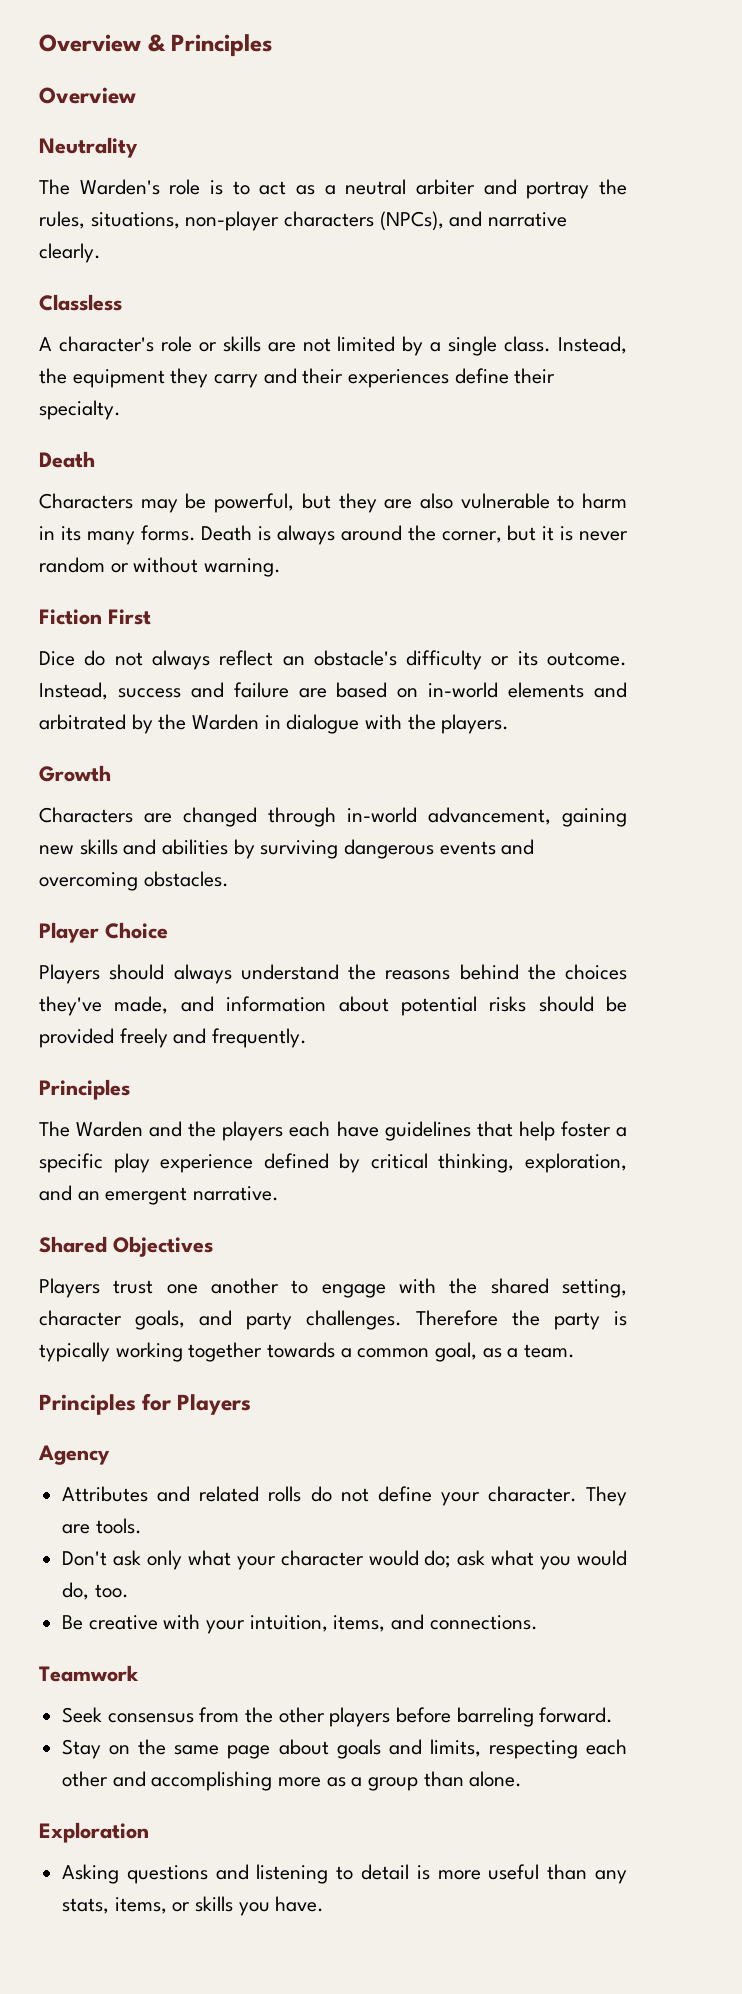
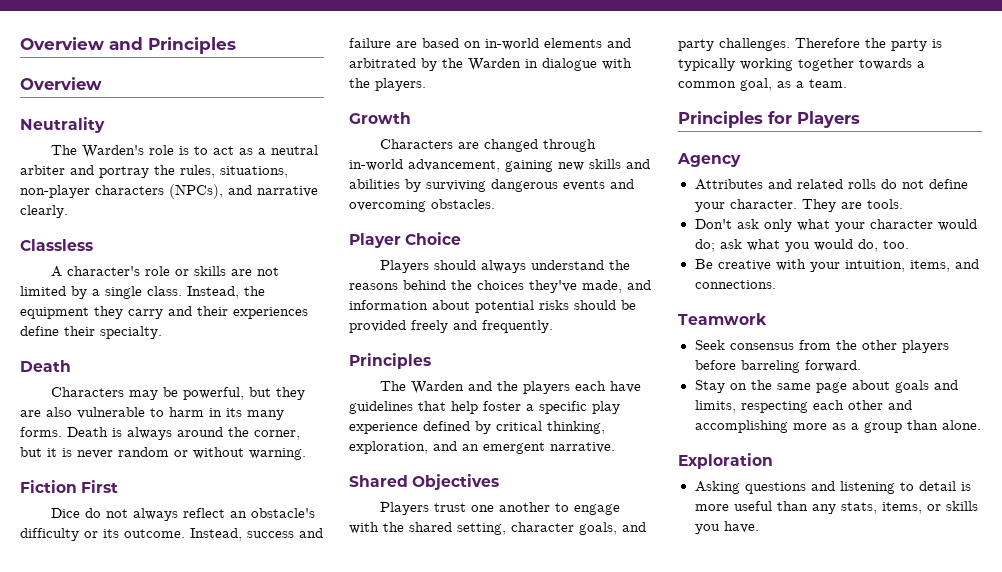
[39,34,166,52] Overview & -> [20,37,143,50] Overview and

